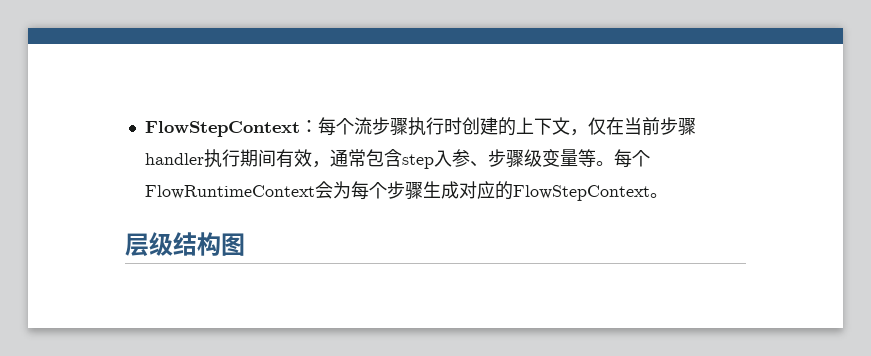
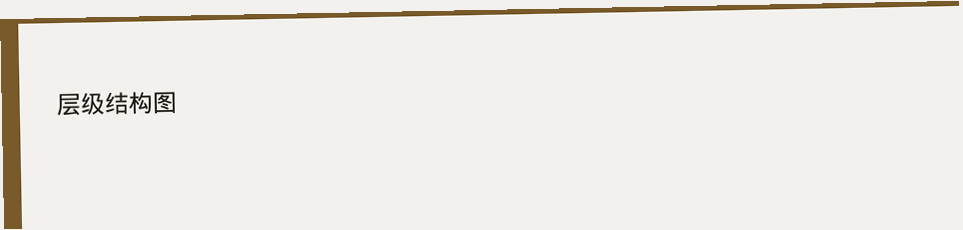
[144,117,696,137] [144,149,650,169] [144,181,668,201] FlowStepContext：每个流步骤执行时创建的上下文，仅在当前步骤handler执行期间有效，通常包含step入参、步骤级变量等。每个FlowRuntimeContext会为每个步骤生成对应的FlowStepContext。 // -> (56, 105) none

